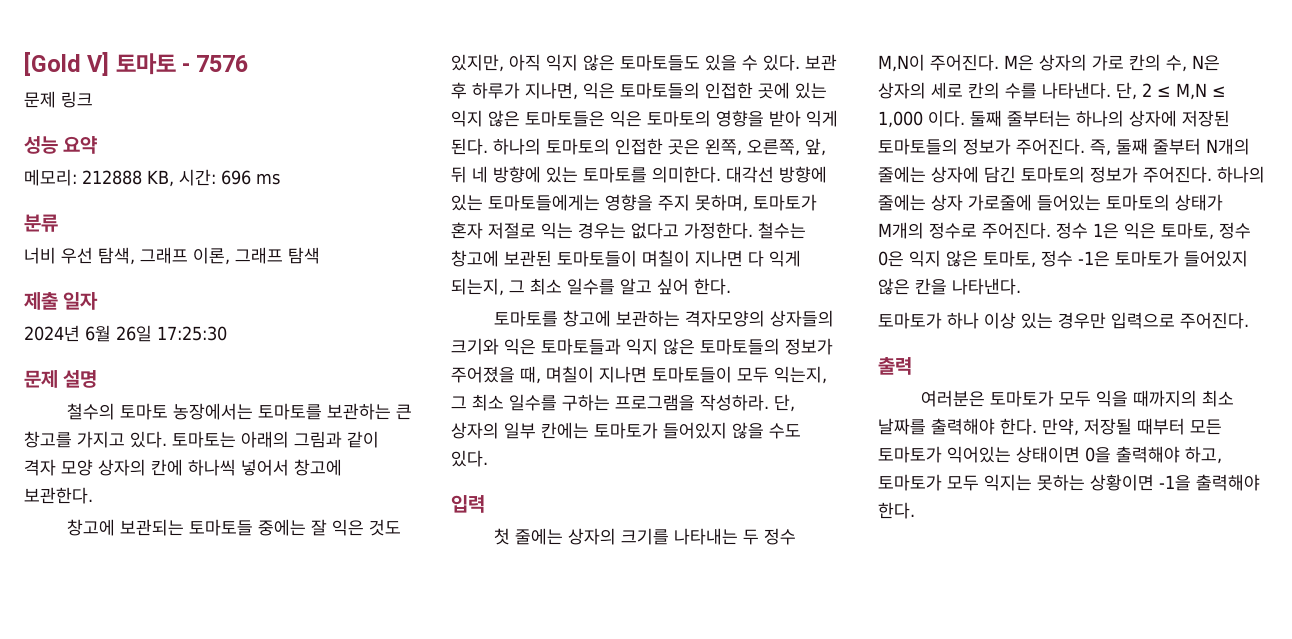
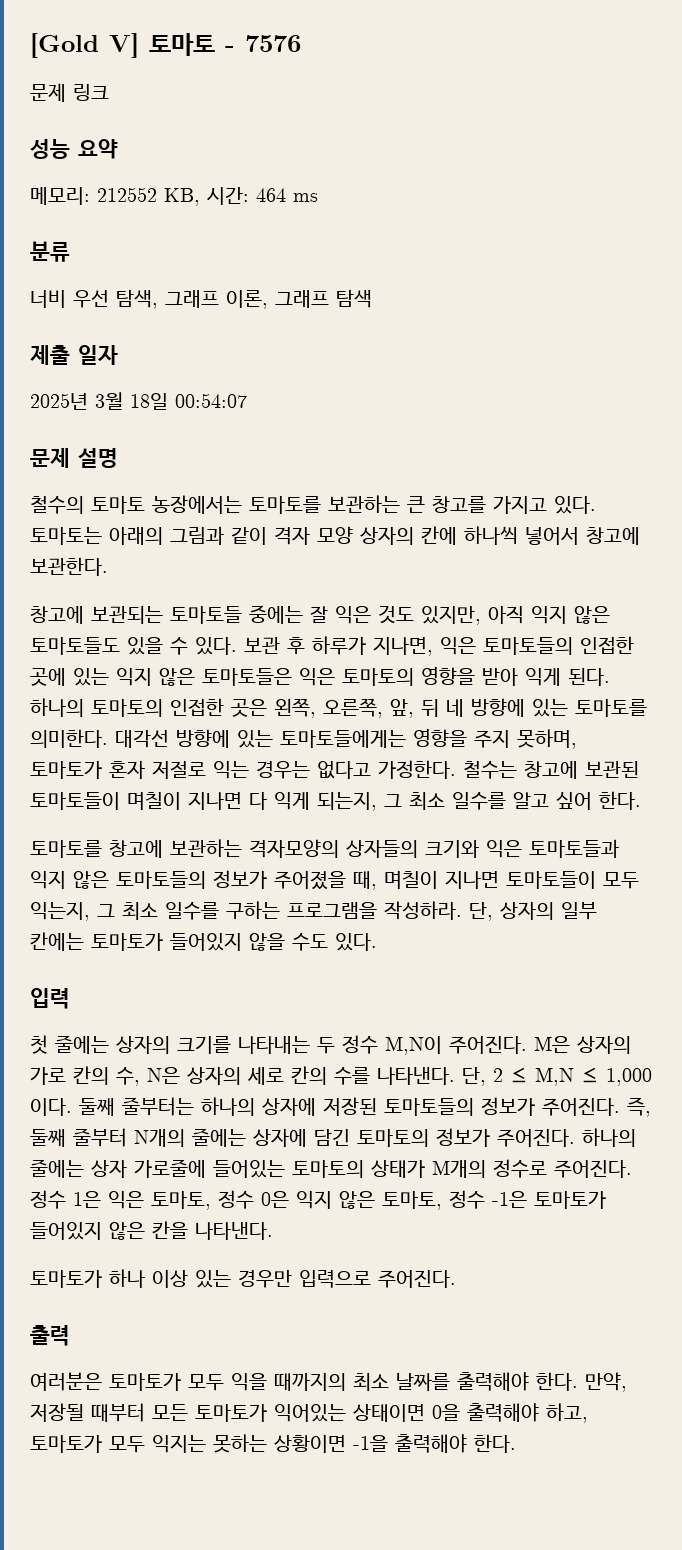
[82,170,142,185] 212888 -> [97,187,157,202] 212552
[221,170,251,185] 696 -> [256,188,286,202] 464
[24,325,227,342] 2024년 6월 26일 17:25:30 -> [30,392,247,410] 2025년 3월 18일 00:54:07

